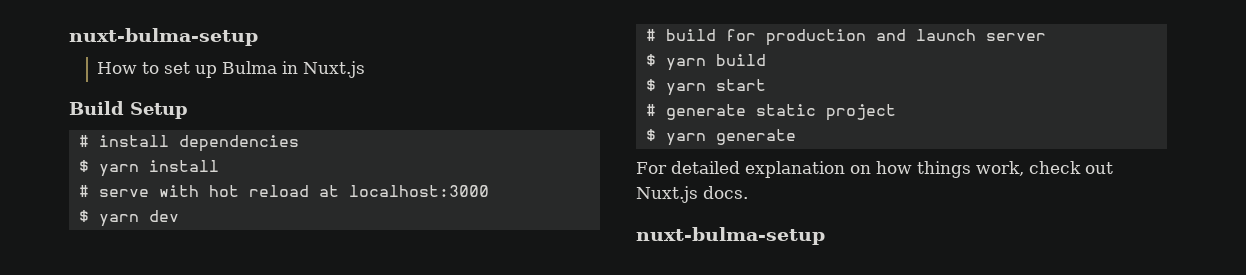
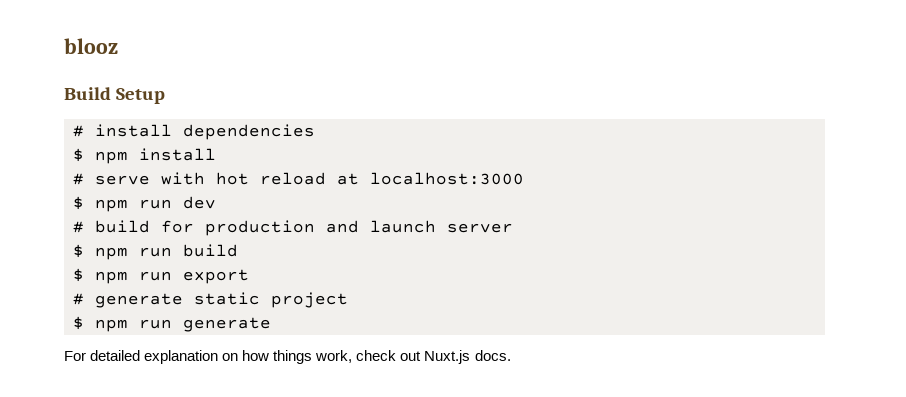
[69,28,258,46] [97,61,366,78] nuxt-bulma-setup // How to set up Bulma in Nuxt.js -> [64,38,118,54] blooz
[98,164,139,177] yarn -> [95,151,128,164] npm
[98,214,139,227] yarn -> [95,199,172,212] npm run
[665,58,706,71] yarn -> [95,247,172,260] npm run
[665,79,766,96] yarn start -> [95,269,249,284] npm run export
[665,133,706,146] yarn -> [95,319,172,332] npm run
[636,227,825,245] // nuxt-bulma-setup -> (511, 355) none

